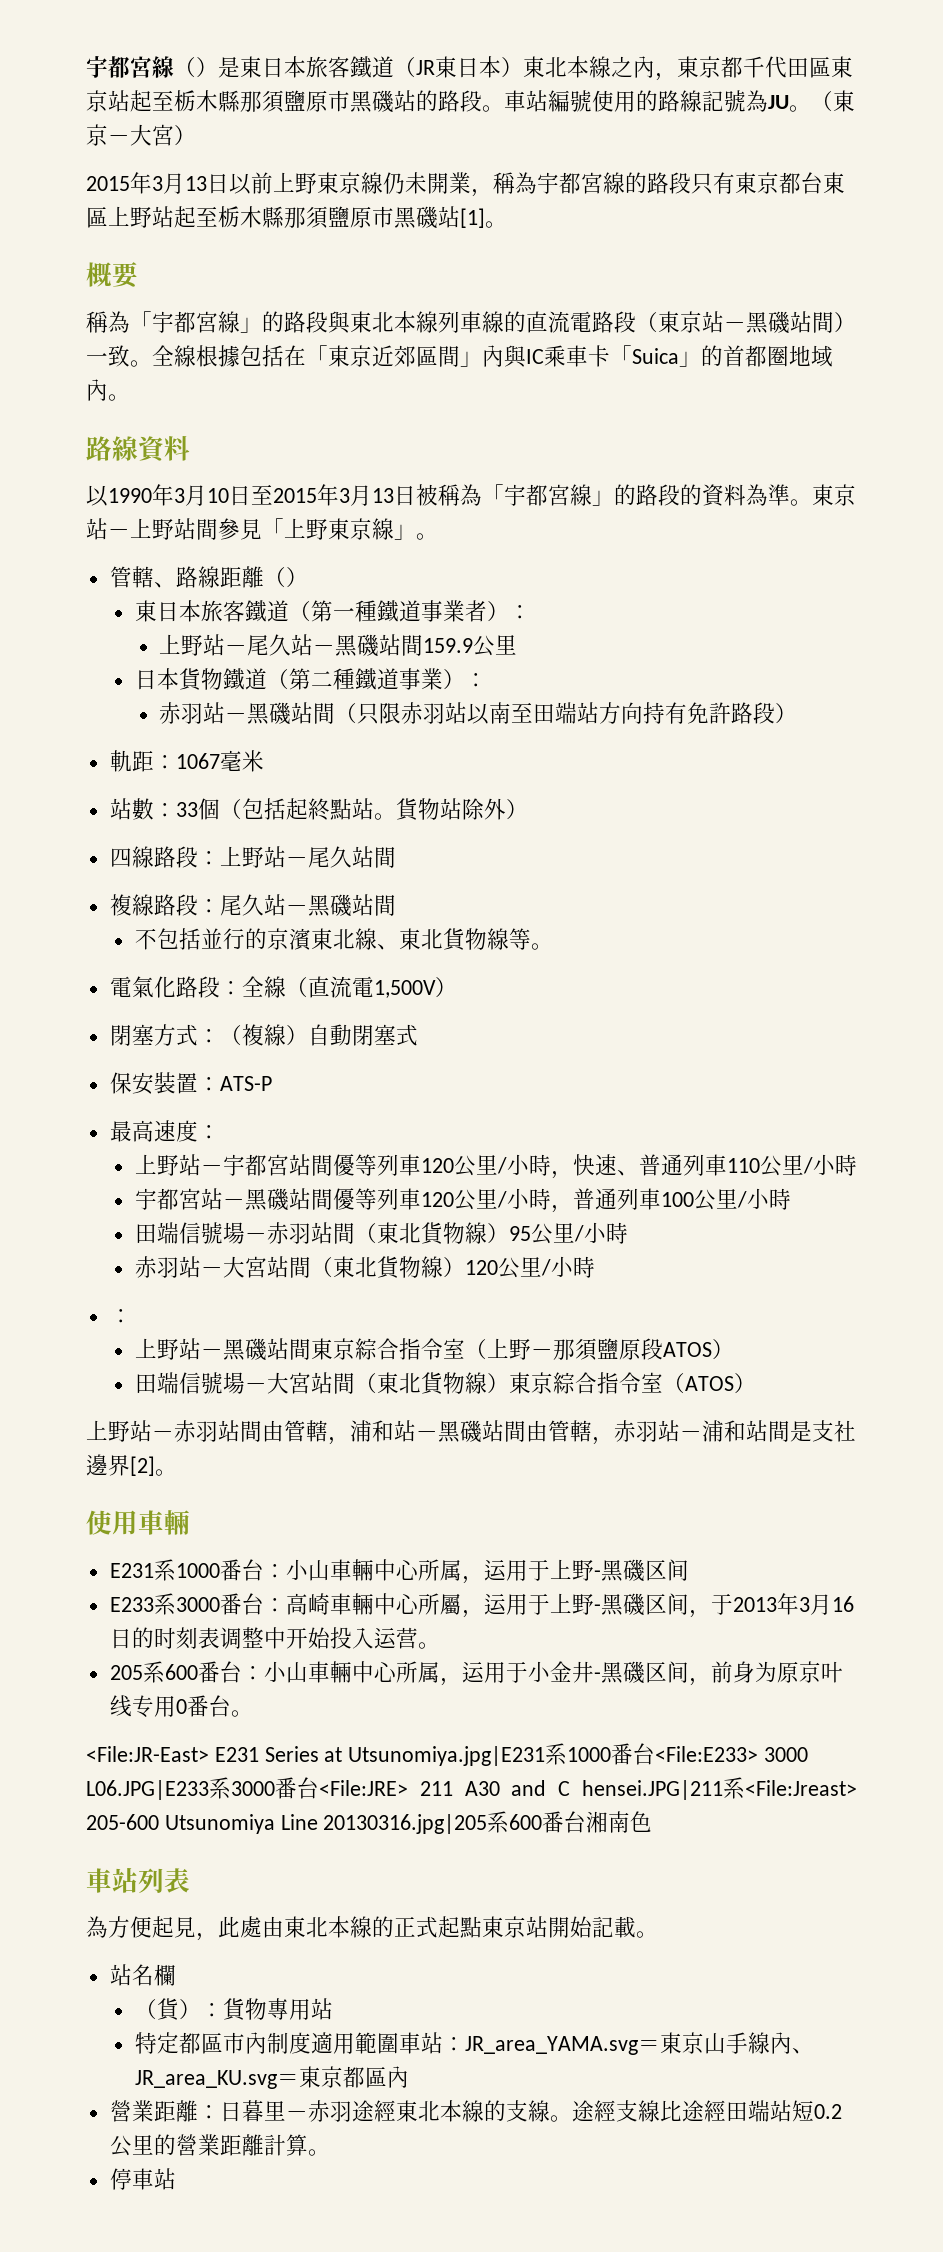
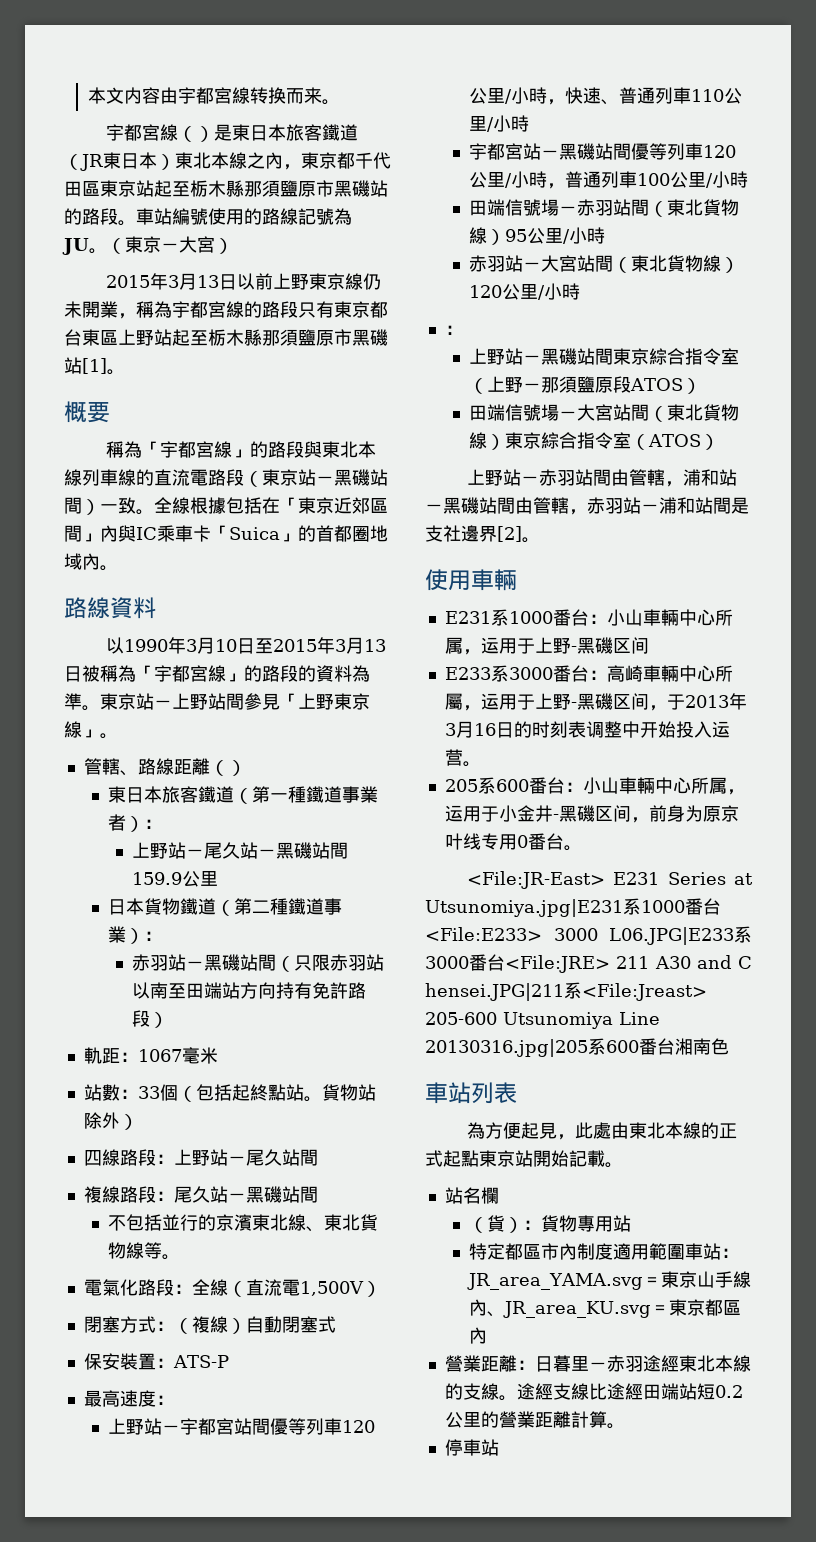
(86, 67) none -> [88,87,341,105] 本文内容由宇都宮線转换而来。 //

